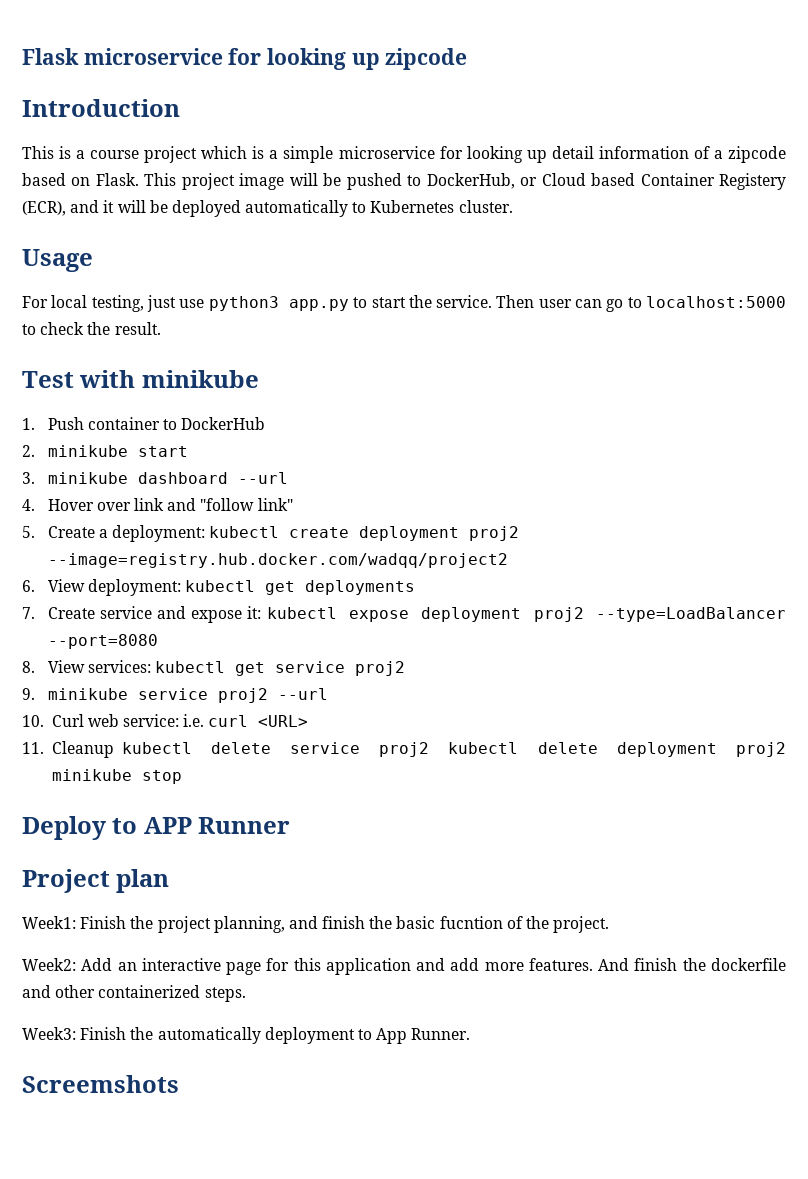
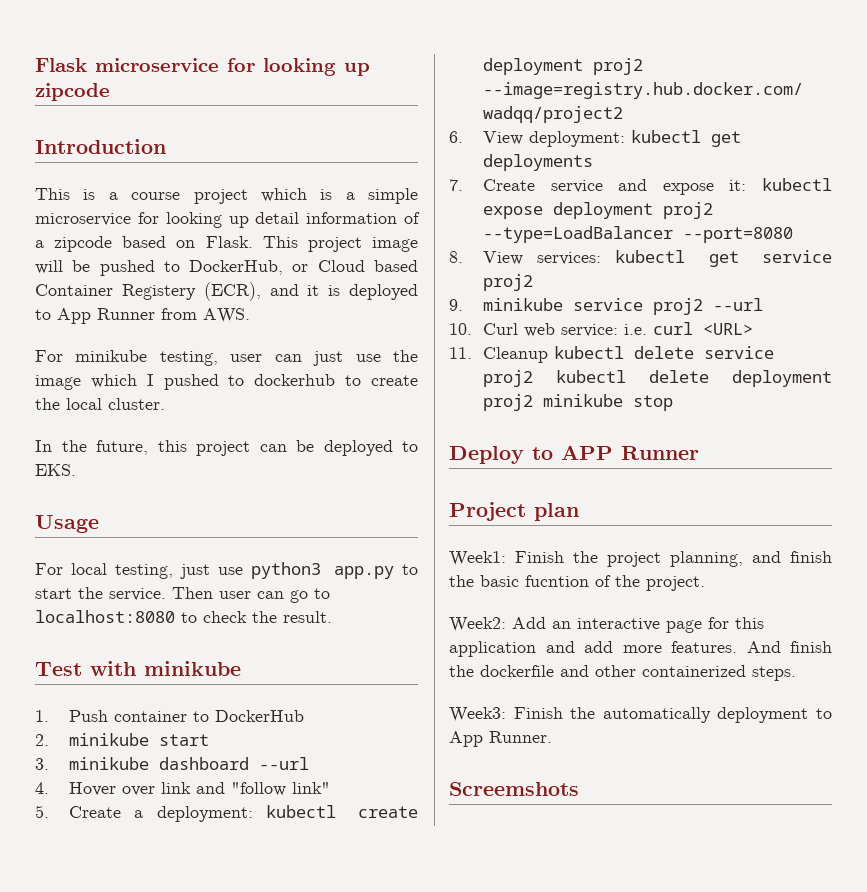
[117,200,513,217] will be deployed automatically to Kubernetes cluster. -> [328,284,418,300] [35,308,250,324] [35,350,418,366] [35,374,418,390] [35,398,165,410] [35,440,418,456] [35,464,76,476] is deployed to App Runner from AWS. // For minikube testing, user can just use the image which I pushed to dockerhub to create the local cluster. // In the future, this project can be deployed to EKS.
[646,296,787,308] localhost:5000 -> [35,610,175,623] localhost:8080

